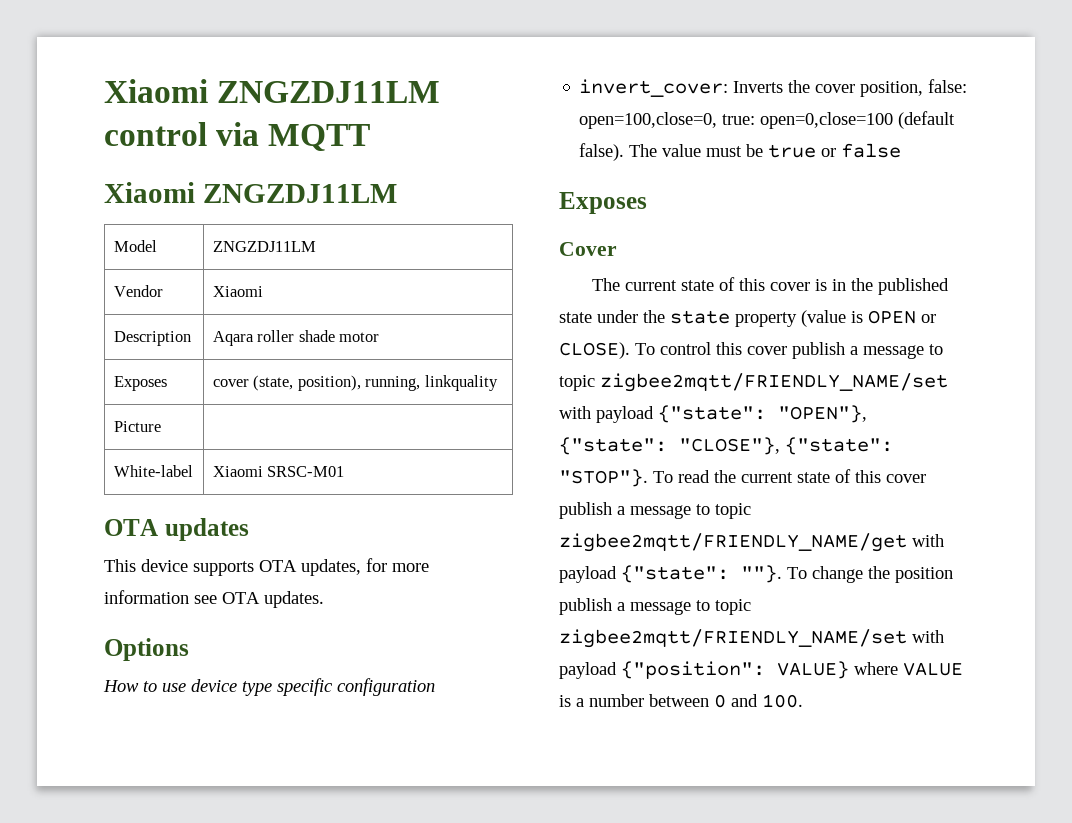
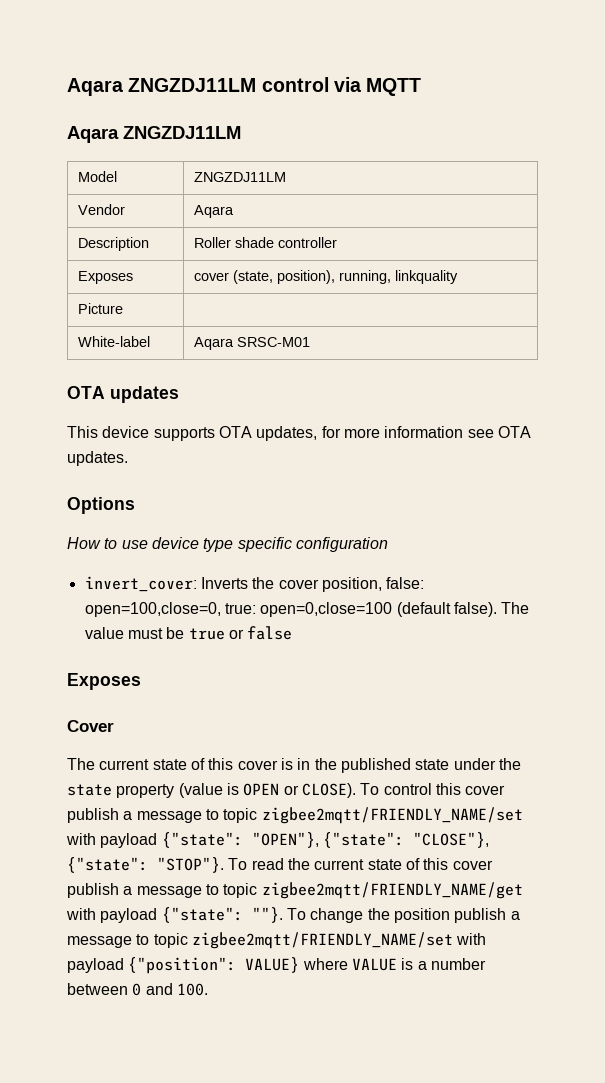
[104,79,208,103] Xiaomi -> [67,78,123,96] Aqara
[104,182,195,203] Xiaomi -> [67,126,119,143] Aqara
[212,286,263,297] Xiaomi -> [194,205,235,218] Aqara
[212,330,380,346] Aqara roller shade motor -> [194,237,338,248] Roller shade controller
[212,466,263,477] Xiaomi -> [194,337,235,350] Aqara

